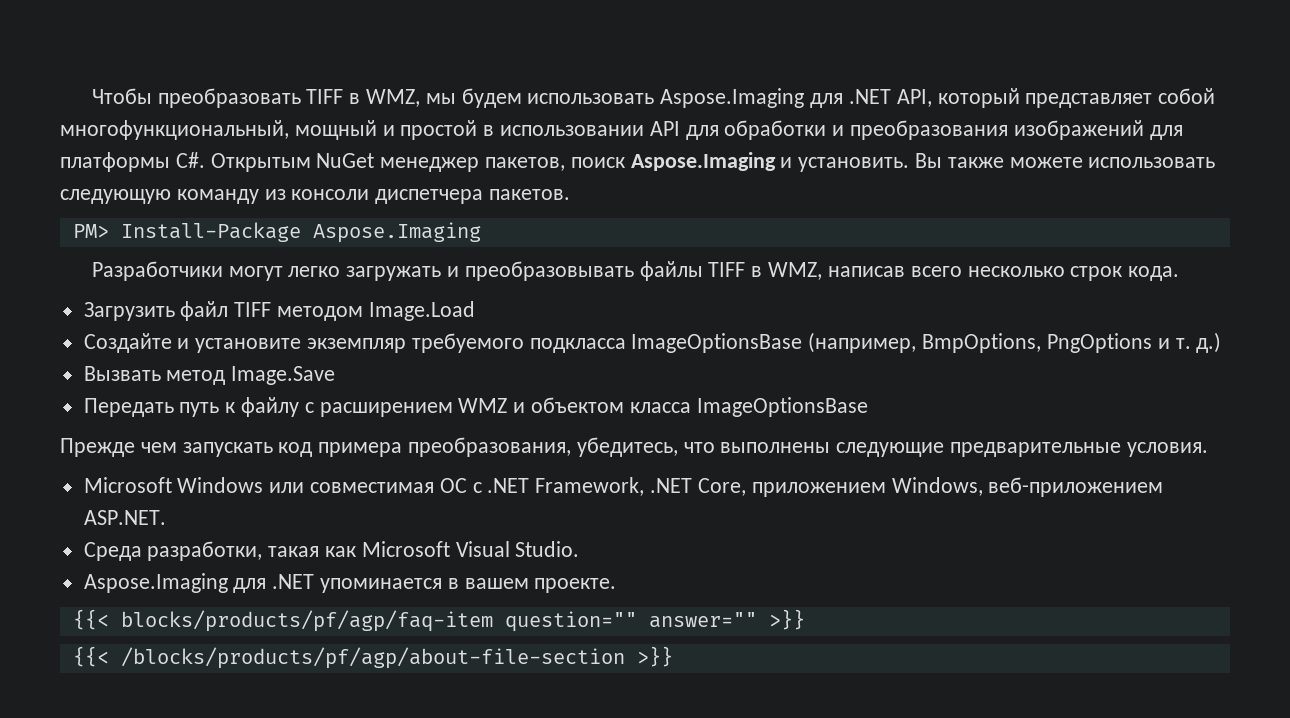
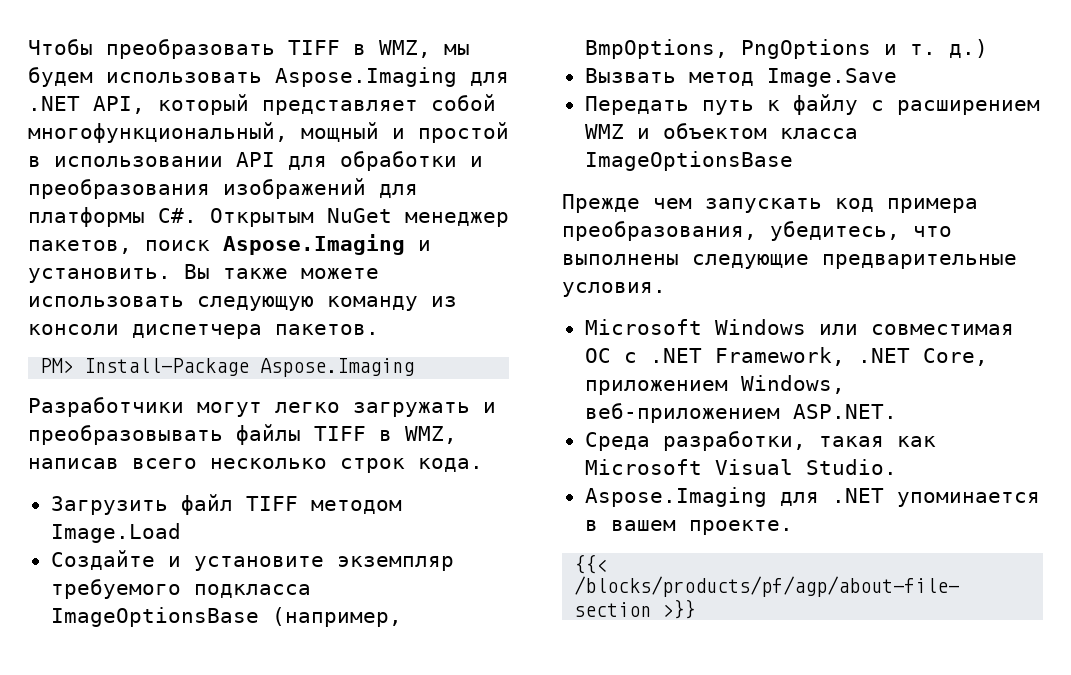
[72,609,805,632] // {{< blocks/products/pf/agp/faq-item question="" answer="" >}} -> (793, 527) none

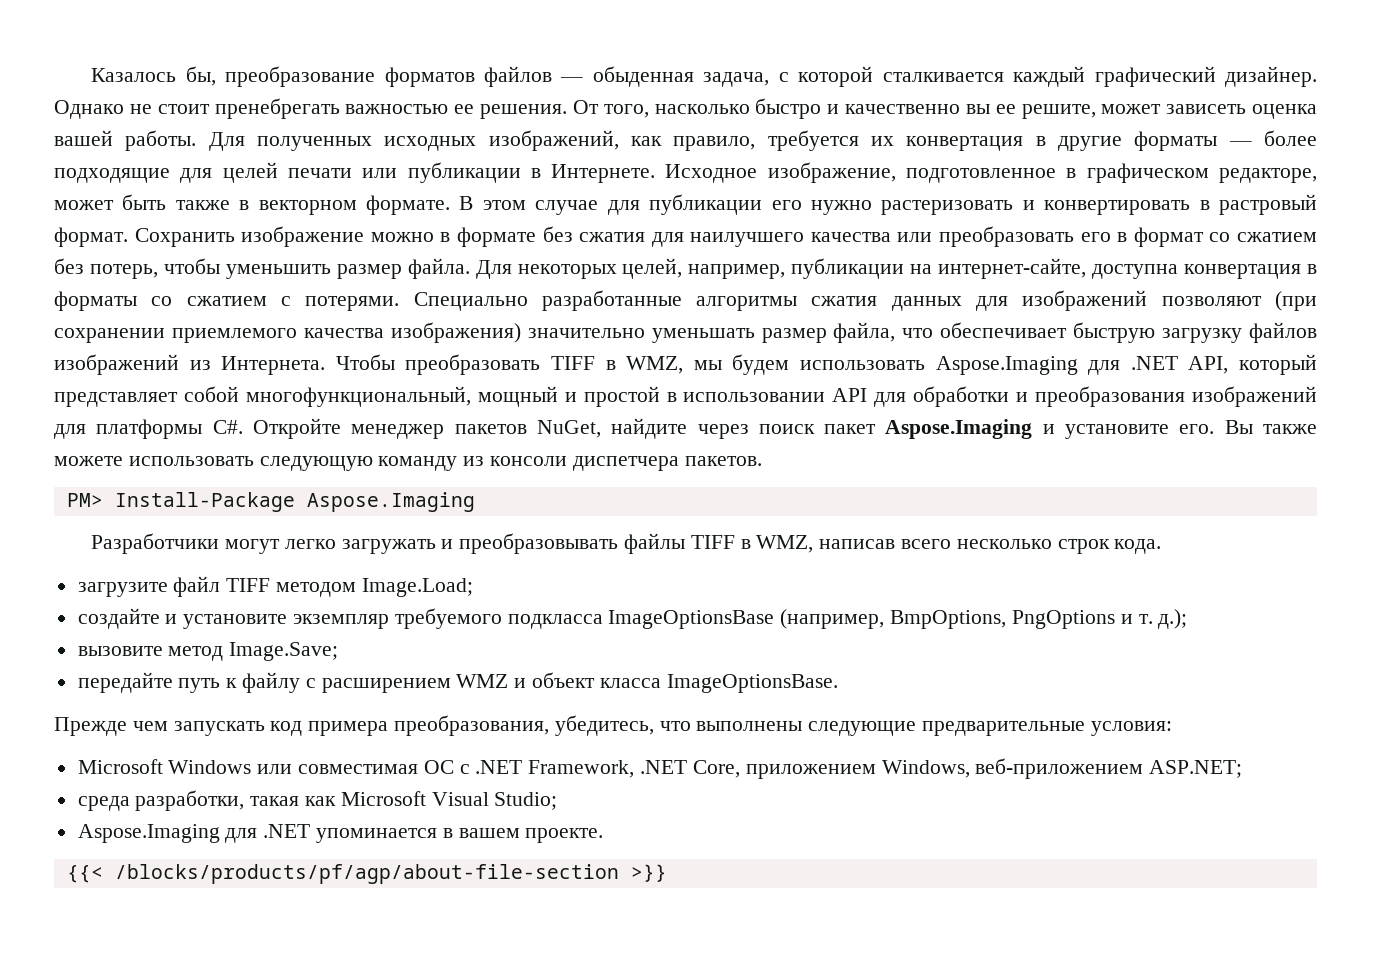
(28, 47) none -> [91,66,1317,87] [54,98,1318,119] [54,130,1317,151] [54,162,1317,183] [54,194,1317,215] [54,226,1317,247] [54,258,1317,279] [54,290,1317,311] [54,322,1317,343] [54,354,326,375] Казалось бы, преобразование форматов файлов — обыденная задача, с которой сталкивается каждый графический дизайнер. Однако не стоит пренебрегать важностью ее решения. От того, насколько быстро и качественно вы ее решите, может зависеть оценка вашей работы. Для полученных исходных изображений, как правило, требуется их конвертация в другие форматы — более подходящие для целей печати или публикации в Интернете. Исходное изображение, подготовленное в графическом редакторе, может быть также в векторном формате. В этом случае для публикации его нужно растеризовать и конвертировать в растровый формат. Сохранить изображение можно в формате без сжатия для наилучшего качества или преобразовать его в формат со сжатием без потерь, чтобы уменьшить размер файла. Для некоторых целей, например, публикации на интернет-сайте, доступна конвертация в форматы со сжатием с потерями. Специально разработанные алгоритмы сжатия данных для изображений позволяют (при сохранении приемлемого качества изображения) значительно уменьшать размер файла, что обеспечивает быструю загрузку файлов изображений из Интернета.
[210,208,509,227] [28,234,431,255] [28,268,171,283] Открытым NuGet менеджер пакетов, поиск Aspose.Imaging и установить. -> [252,418,1215,439] Откройте менеджер пакетов NuGet, найдите через поиск пакет Aspose.Imaging и установите его.
[50,496,168,515] Загрузить -> [77,582,168,597] загрузите
[50,523,181,543] [50,550,155,570] Image.Load // Создайте -> [361,578,473,597] [77,608,160,629] Image.Load; // создайте
[948,39,988,58] [584,68,897,87] [584,96,689,115] д.) // Вызвать метод Image.Save // Передать -> [1158,609,1188,629] [77,642,339,661] [77,672,173,693] д.); // вызовите метод Image.Save; // передайте
[662,123,858,139] [584,151,793,171] объектом класса ImageOptionsBase -> [532,672,838,693] объект класса ImageOptionsBase.
[562,282,666,297] условия. -> [1090,721,1172,736] условия:
[792,404,897,419] [584,432,650,451] ASP.NET. // Среда -> [1149,760,1243,778] [77,796,130,811] ASP.NET; // среда
[805,459,897,475] Studio. -> [494,792,558,810] Studio;

